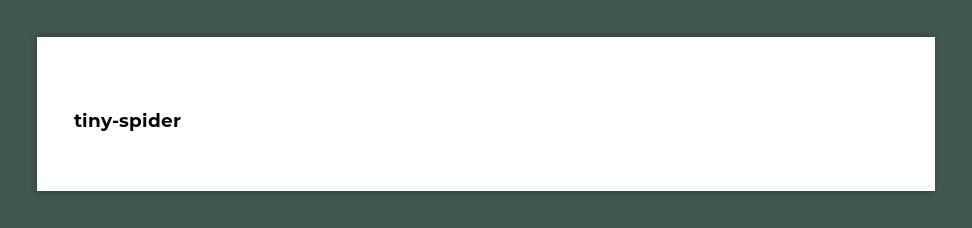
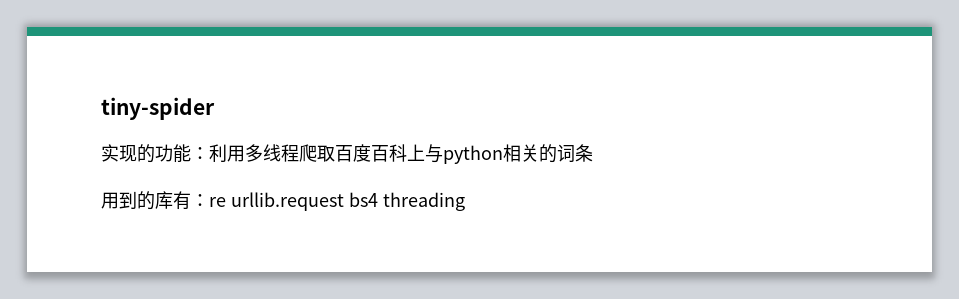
(181, 121) none -> [101,144,593,164] [101,191,465,211] // 实现的功能：利用多线程爬取百度百科上与python相关的词条 // 用到的库有：re urllib.request bs4 threading

